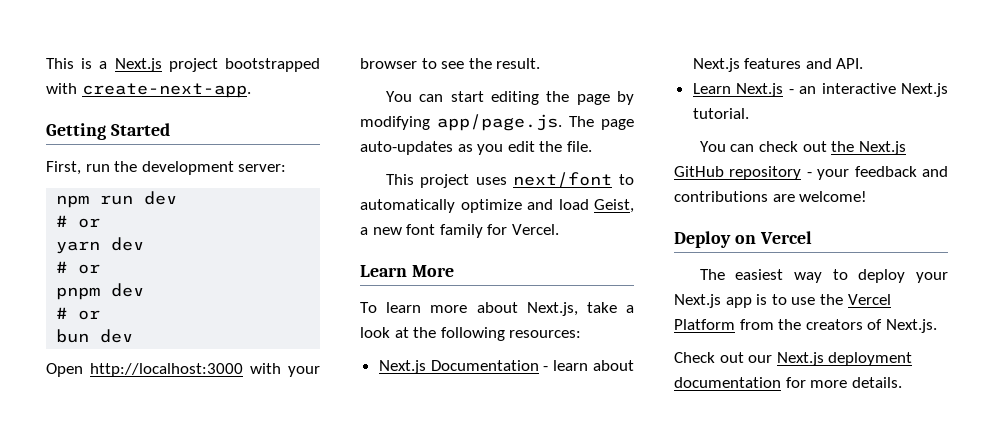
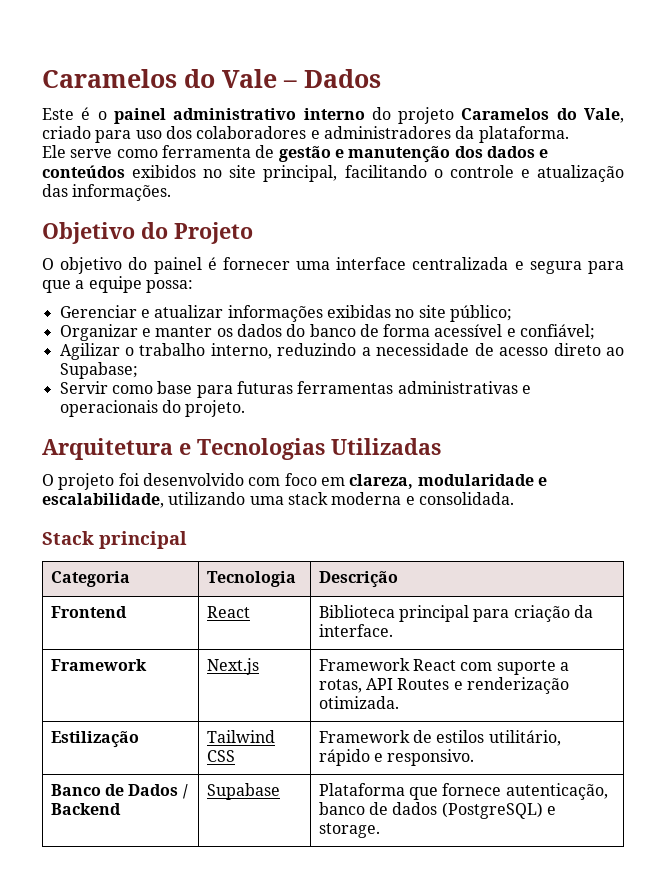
[46,58,320,72] [46,83,251,98] [46,123,170,140] [46,161,287,175] [56,191,178,208] [56,215,101,228] [56,237,145,254] [56,261,101,274] [56,283,145,300] [56,307,101,320] [56,329,134,343] [46,363,320,377] [360,58,541,69] [385,91,634,105] [360,114,634,131] [360,141,592,155] [385,172,634,188] [360,199,634,213] [360,224,559,238] [360,265,454,277] [360,302,634,316] [360,327,582,341] [378,360,634,374] [692,58,864,72] [692,83,948,97] [692,108,749,119] [699,141,906,155] [674,166,948,180] [674,191,868,202] [674,231,812,248] [699,269,948,283] [674,294,891,308] [674,319,937,333] [674,352,913,366] [674,377,902,388] This is a Next.js project bootstrapped with create-next-app. // Getting Started // First, run the development server: // npm run dev // # or // yarn dev // # or // pnpm dev // # or // bun dev // Open http://localhost:3000 with your browser to see the result. // You can start editing the page by modifying app/page.js. The page auto-updates as you edit the file. // This project uses next/font to automatically optimize and load Geist, a new font family for Vercel. // Learn More // To learn more about Next.js, take a look at the following resources: // Next.js Documentation - learn about Next.js features and API. // Learn Next.js - an interactive Next.js tutorial. // You can check out the Next.js GitHub repository - your feedback and contributions are welcome! // Deploy on Vercel // The easiest way to deploy your Next.js app is to use the Vercel Platform from the creators of Next.js. // Check out our Next.js deployment documentation for more details. -> [42,69,381,88] [42,107,624,124] [42,126,569,143] [42,145,549,163] [42,165,624,182] [42,184,172,201] [42,222,253,244] [42,257,624,274] [42,276,193,293] [59,305,512,322] [59,324,596,341] [59,343,624,360] [59,362,138,379] [59,381,531,398] [59,400,246,417] [42,438,441,460] [42,473,547,490] [42,492,514,508] [42,531,187,549] [50,571,130,587] [206,571,296,587] [318,571,398,588] [50,606,127,618] [206,606,250,618] [318,605,594,622] [318,624,393,637] [50,659,147,671] [206,658,259,675] [318,658,570,675] [318,677,570,694] [318,696,399,709] [50,731,139,748] [206,730,275,743] [206,750,235,762] [318,730,561,746] [318,749,475,766] [50,784,188,799] [50,803,121,815] [206,783,280,800] [318,783,608,800] [318,802,557,819] [318,823,380,838] Caramelos do Vale – Dados // Este é o painel administrativo interno do projeto Caramelos do Vale, criado para uso dos colaboradores e administradores da plataforma. // Ele serve como ferramenta de gestão e manutenção dos dados e conteúdos exibidos no site principal, facilitando o controle e atualização das informações. // Objetivo do Projeto // O objetivo do painel é fornecer uma interface centralizada e segura para que a equipe possa: // Gerenciar e atualizar informações exibidas no site público; // Organizar e manter os dados do banco de forma acessível e confiável; // Agilizar o trabalho interno, reduzindo a necessidade de acesso direto ao Supabase; // Servir como base para futuras ferramentas administrativas e operacionais do projeto. // Arquitetura e Tecnologias Utilizadas // O projeto foi desenvolvido com foco em clareza, modularidade e escalabilidade, utilizando uma stack moderna e consolidada. // Stack principal // Categoria | Tecnologia | Descrição // Frontend | React | Biblioteca principal para criação da interface. // Framework | Next.js | Framework React com suporte a rotas, API Routes e renderização otimizada. // Estilização | Tailwind CSS | Framework de estilos utilitário, rápido e responsivo. // Banco de Dados / Backend | Supabase | Plataforma que fornece autenticação, banco de dados (PostgreSQL) e storage.

